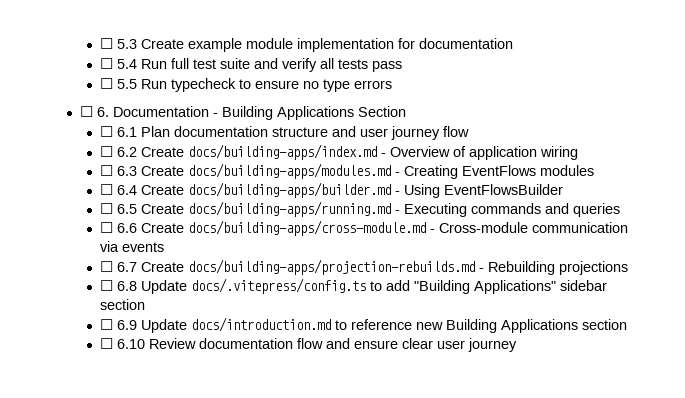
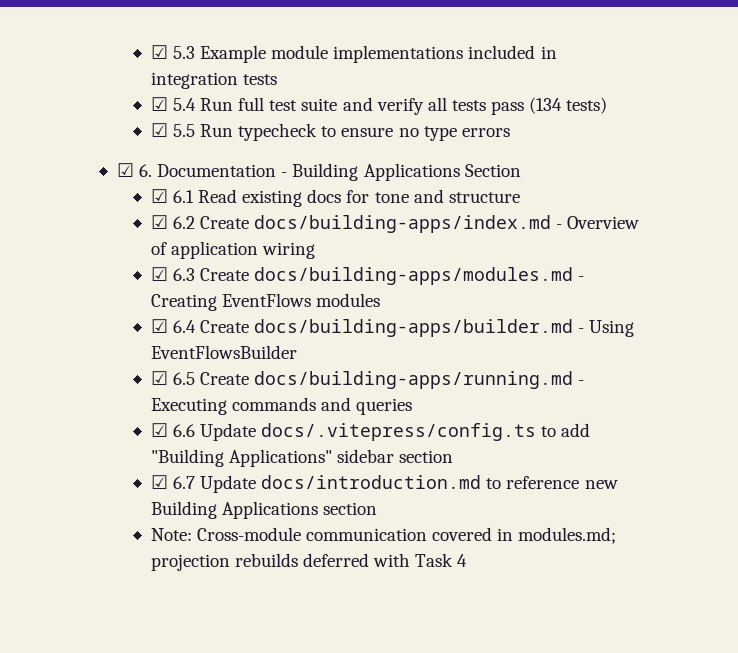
[100,38,514,52] [100,58,114,69] ☐ 5.3 Create example module implementation for documentation // ☐ -> [150,45,557,63] [150,72,277,89] [150,97,168,111] ☑ 5.3 Example module implementations included in integration tests // ☑
[100,78,114,89] // ☐ -> [529,97,608,114] [150,123,168,137] (134 tests) // ☑
[79,106,93,117] ☐ -> [116,163,134,177] ☑
[100,126,470,140] [100,146,114,157] ☐ 6.1 Plan documentation structure and user journey flow // ☐ -> [150,189,520,207] [150,215,168,229] ☑ 6.1 Read existing docs for tone and structure // ☑
[100,165,114,176] ☐ -> [150,267,168,281] ☑
[100,184,114,195] ☐ -> [150,319,168,333] ☑
[100,203,114,214] ☐ -> [150,371,168,385] ☑
[100,220,629,236] [100,241,165,252] [100,259,629,275] [100,280,138,291] ☐ 6.6 Create docs/building-apps/cross-module.md - Cross-module communication via events // ☐ 6.7 Create docs/building-apps/projection-rebuilds.md - Rebuilding projections // ☐ 6.8 -> [150,423,195,437] ☑ 6.6
[100,319,138,330] ☐ 6.9 -> [150,475,195,489] ☑ 6.7
[100,338,518,352] ☐ 6.10 Review documentation flow and ensure clear user journey -> [150,527,617,544] [150,553,468,571] Note: Cross-module communication covered in modules.md; projection rebuilds deferred with Task 4

